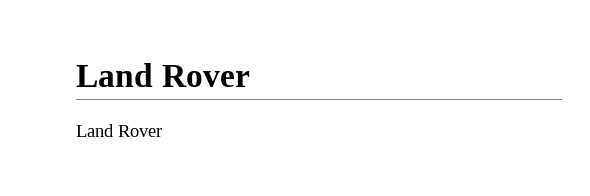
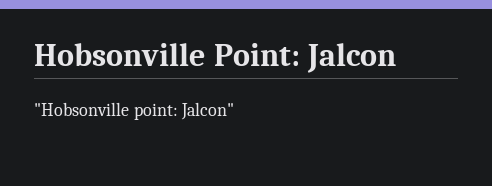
[76,63,251,87] [76,124,162,137] Land Rover // Land Rover -> [34,43,397,73] [34,102,235,120] Hobsonville Point: Jalcon // "Hobsonville point: Jalcon"

